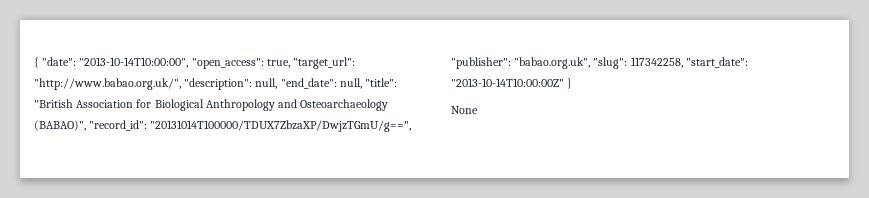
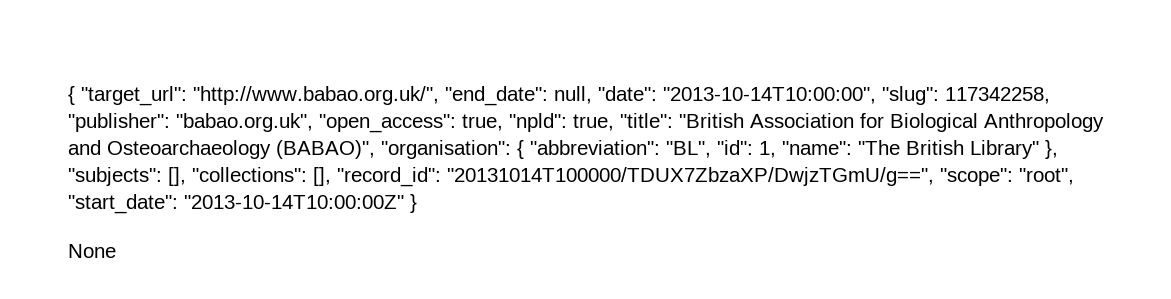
[34,57,356,69] [34,78,362,90] { "date": "2013-10-14T10:00:00", "open_access": true, "target_url": "http://www.babao.org.uk/", "description": null, "end_date": null, -> [68,86,1050,106] [68,113,614,133] { "target_url": "http://www.babao.org.uk/", "end_date": null, "date": "2013-10-14T10:00:00", "slug": 117342258, "publisher": "babao.org.uk", "open_access": true, "npld": true,
[89,120,412,132] [451,57,683,69] "record_id": "20131014T100000/TDUX7ZbzaXP/DwjzTGmU/g==", "publisher": "babao.org.uk", "slug": 117342258, -> [381,140,1058,159] [68,167,1074,187] "organisation": { "abbreviation": "BL", "id": 1, "name": "The British Library" }, "subjects": [], "collections": [], "record_id": "20131014T100000/TDUX7ZbzaXP/DwjzTGmU/g==", "scope": "root",

